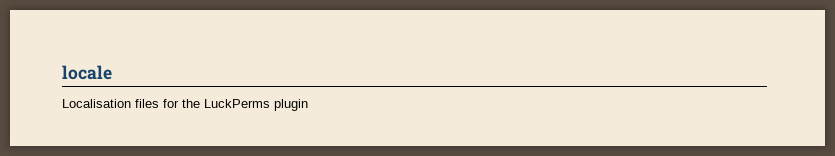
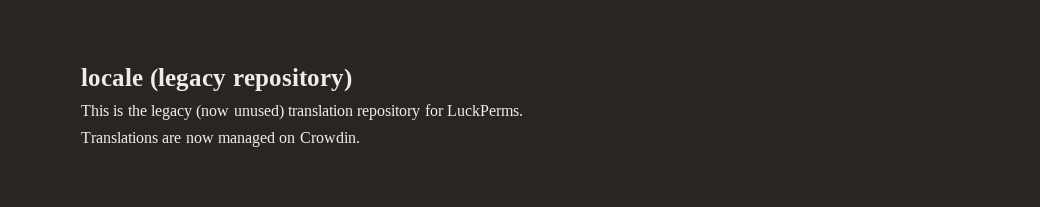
[62,99,308,111] // Localisation files for the LuckPerms plugin -> [149,68,352,92] [81,104,523,120] [81,132,360,147] (legacy repository) // This is the legacy (now unused) translation repository for LuckPerms. // Translations are now managed on Crowdin.

